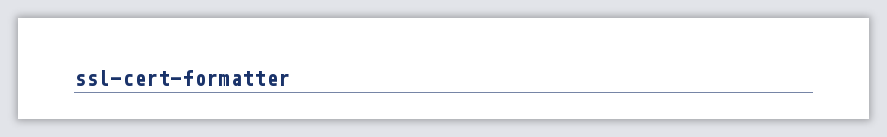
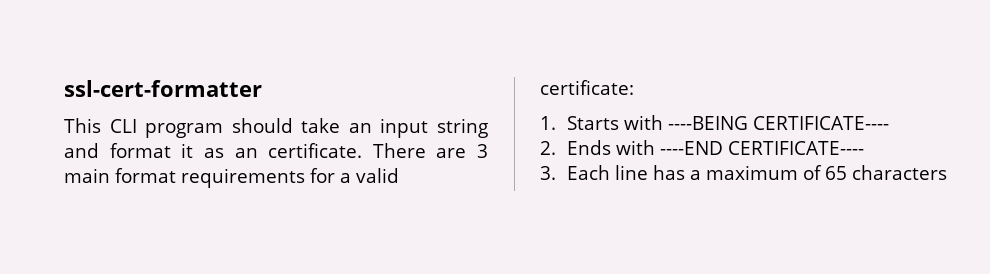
(290, 78) none -> [64,118,488,138] [64,143,488,158] [64,168,399,188] [540,80,634,95] [540,115,890,130] [540,140,865,155] [540,165,948,180] // This CLI program should take an input string and format it as an certificate. There are 3 main format requirements for a valid certificate: // 1. Starts with ----BEING CERTIFICATE---- // 2. Ends with ----END CERTIFICATE---- // 3. Each line has a maximum of 65 characters

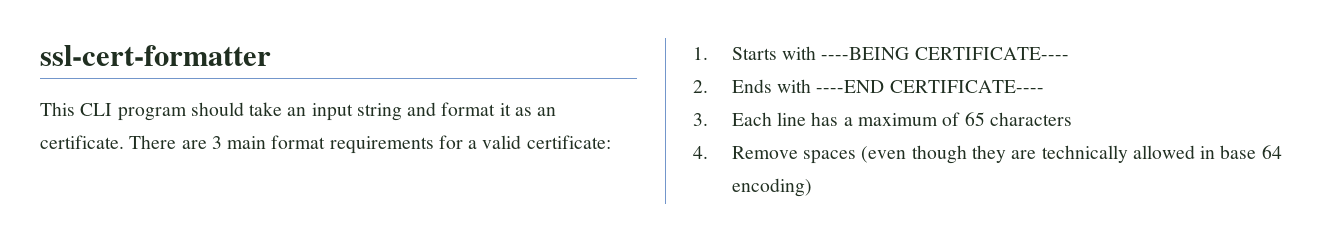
(948, 172) none -> [693,145,1282,164] [731,178,812,197] // 4. Remove spaces (even though they are technically allowed in base 64 encoding)

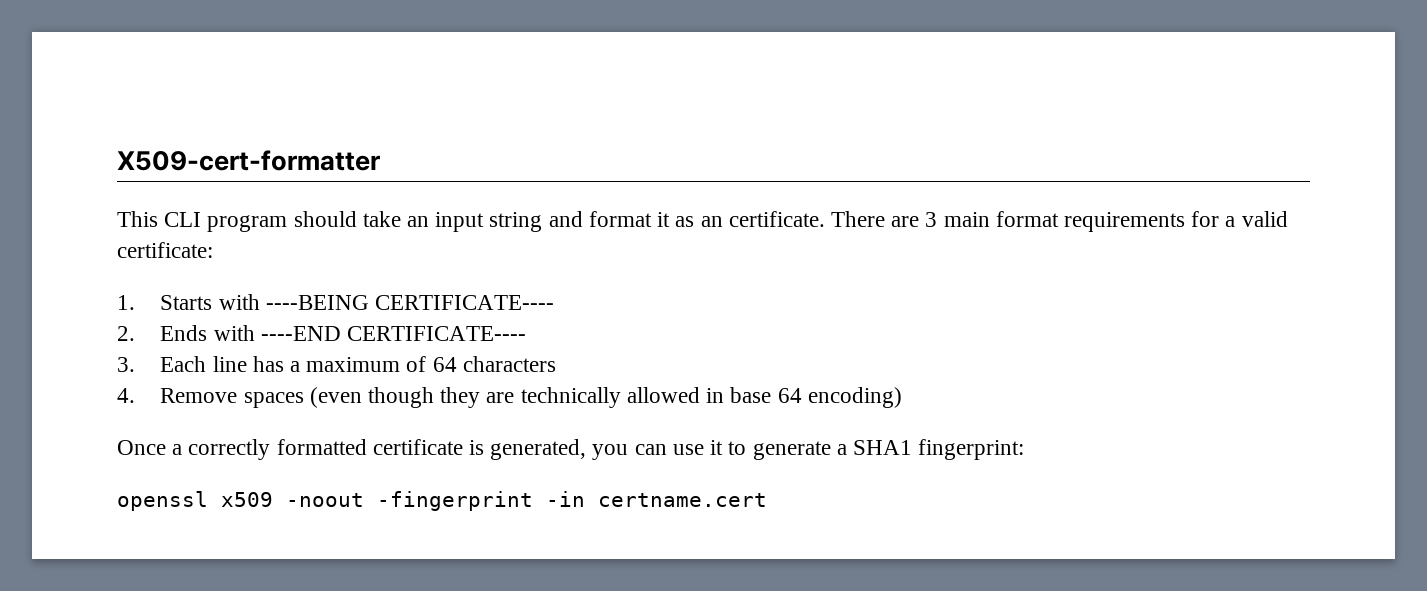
[40,45,271,66] ssl-cert-formatter -> [117,150,380,171] X509-cert-formatter
[964,112,985,126] 65 -> [432,357,457,372] 64
(812, 187) none -> [117,439,1025,460] [117,491,767,511] // Once a correctly formatted certificate is generated, you can use it to generate a SHA1 fingerprint: // openssl x509 -noout -fingerprint -in certname.cert

